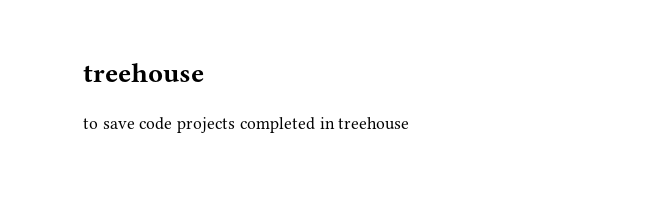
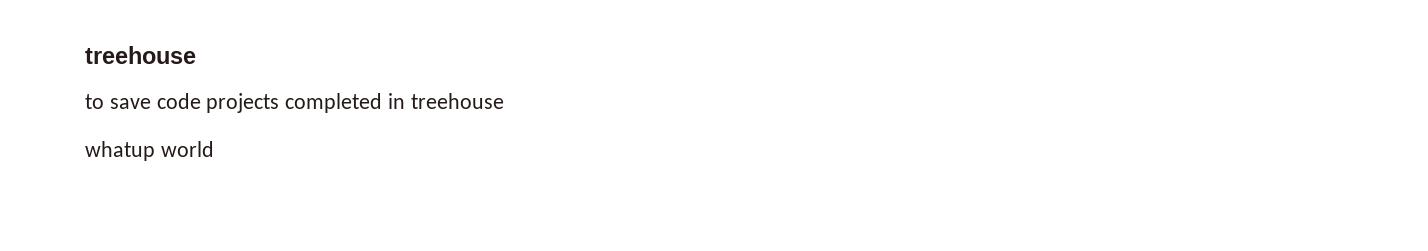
(410, 123) none -> [85,141,214,161] // whatup world

